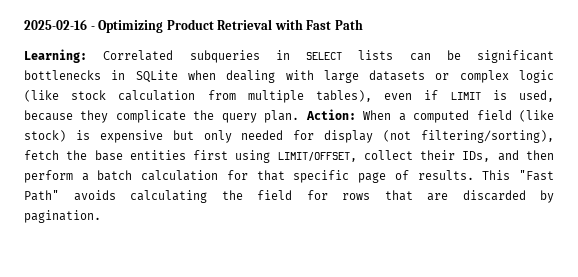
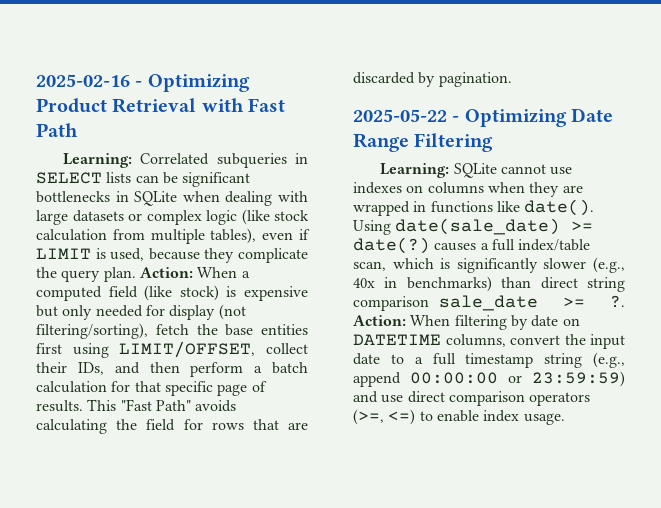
(101, 216) none -> [353,108,614,127] [353,133,494,152] [380,163,573,178] [353,182,583,197] [353,199,595,216] [353,218,594,235] [353,237,591,254] [353,257,625,273] [353,276,625,292] [353,295,625,311] [353,315,580,330] [353,334,625,349] [353,352,625,368] [353,371,625,387] [353,391,591,406] [353,409,565,425] // 2025-05-22 - Optimizing Date Range Filtering // Learning: SQLite cannot use indexes on columns when they are wrapped in functions like date(). Using date(sale_date) >= date(?) causes a full index/table scan, which is significantly slower (e.g., 40x in benchmarks) than direct string comparison sale_date >= ?. Action: When filtering by date on DATETIME columns, convert the input date to a full timestamp string (e.g., append 00:00:00 or 23:59:59) and use direct comparison operators (>=, <=) to enable index usage.

